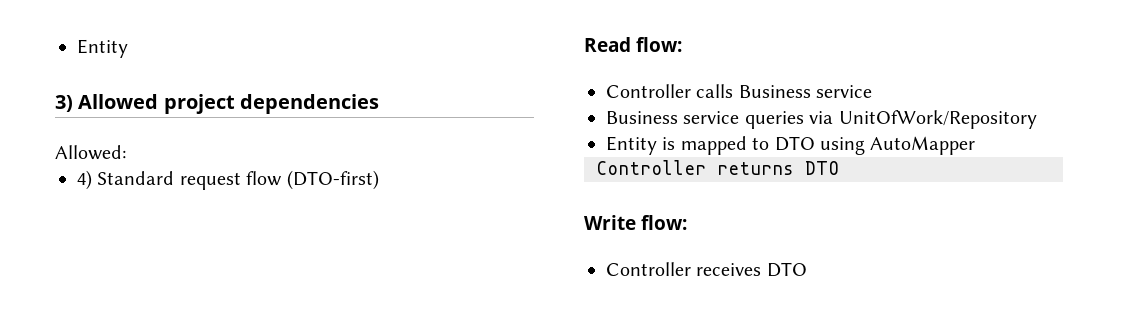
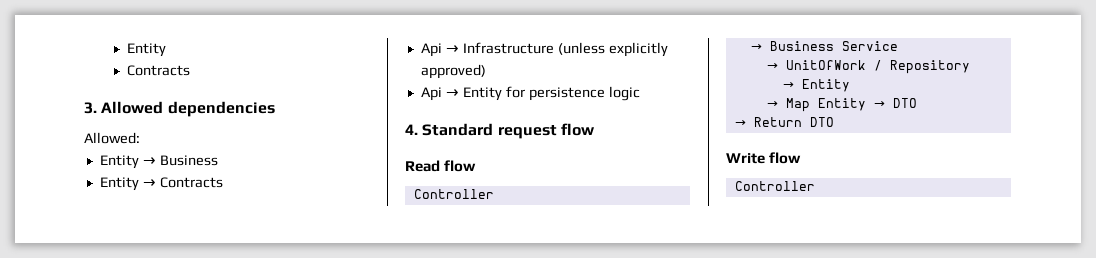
[77,39,128,58] [55,94,235,114] Entity // 3) Allowed project -> [127,43,167,57] [127,65,191,76] [84,101,164,114] Entity // Contracts // 3. Allowed
[77,170,92,190] 4) -> [99,155,218,169] [99,177,223,191] [420,42,668,57] [420,64,486,79] [420,86,640,101] [405,124,418,135] Entity → Business // Entity → Contracts // Api → Infrastructure (unless explicitly approved) // Api → Entity for persistence logic // 4.
[286,170,379,190] (DTO-first) -> (595, 129) none
[636,37,683,52] [606,84,873,98] [606,110,1037,129] [606,136,976,155] [596,160,794,175] flow: // Controller calls Business service // Business service queries via UnitOfWork/Repository // Entity is mapped to DTO using AutoMapper // Controller returns -> [444,160,477,172] [413,189,494,199] [750,41,898,51] [766,60,970,74] [782,79,850,92] [766,98,917,112] [734,117,802,127] flow // Controller // → Business Service // → UnitOfWork / Repository // → Entity // → Map Entity → DTO // → Return
[641,215,688,230] [606,262,807,277] flow: // Controller receives DTO -> [769,152,802,164] [734,181,815,191] flow // Controller

